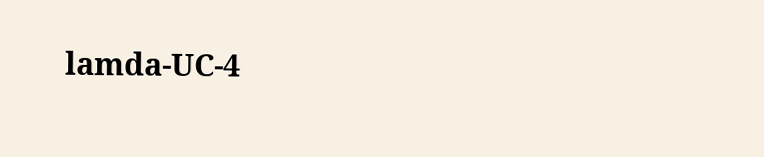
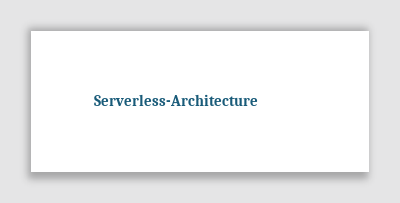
[65,50,241,77] lamda-UC-4 -> [94,94,258,106] Serverless-Architecture

